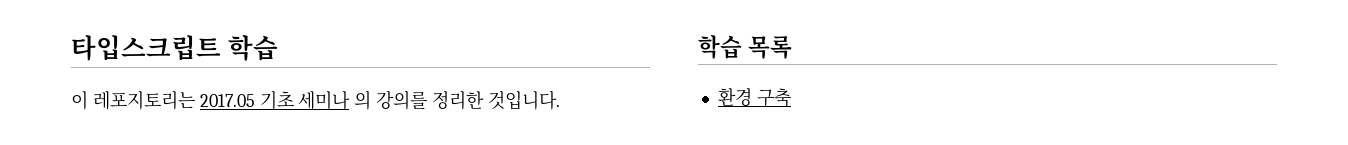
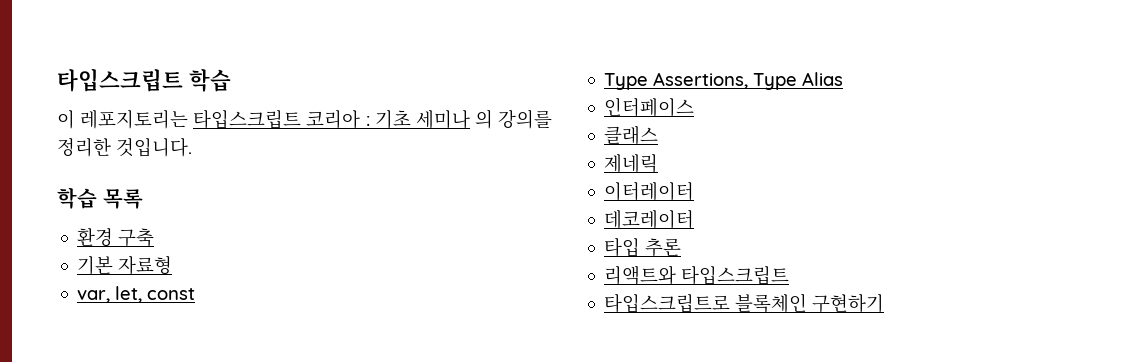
[199,94,255,107] 2017.05 -> [193,109,370,129] 타입스크립트 코리아 :
(791, 97) none -> [77,255,173,275] [77,286,196,303] [604,72,844,90] [604,97,695,117] [604,126,659,145] [604,154,659,173] [604,181,695,201] [604,209,695,229] [604,237,682,257] [604,265,790,285] [604,293,885,313] // 기본 자료형 // var, let, const // Type Assertions, Type Alias // 인터페이스 // 클래스 // 제네릭 // 이터레이터 // 데코레이터 // 타입 추론 // 리액트와 타입스크립트 // 타입스크립트로 블록체인 구현하기

